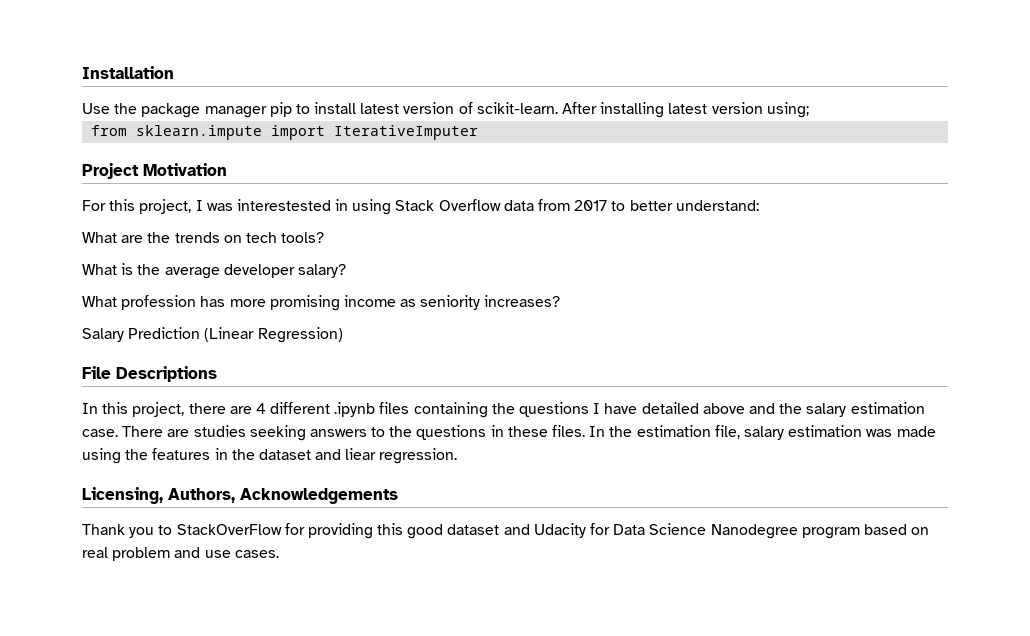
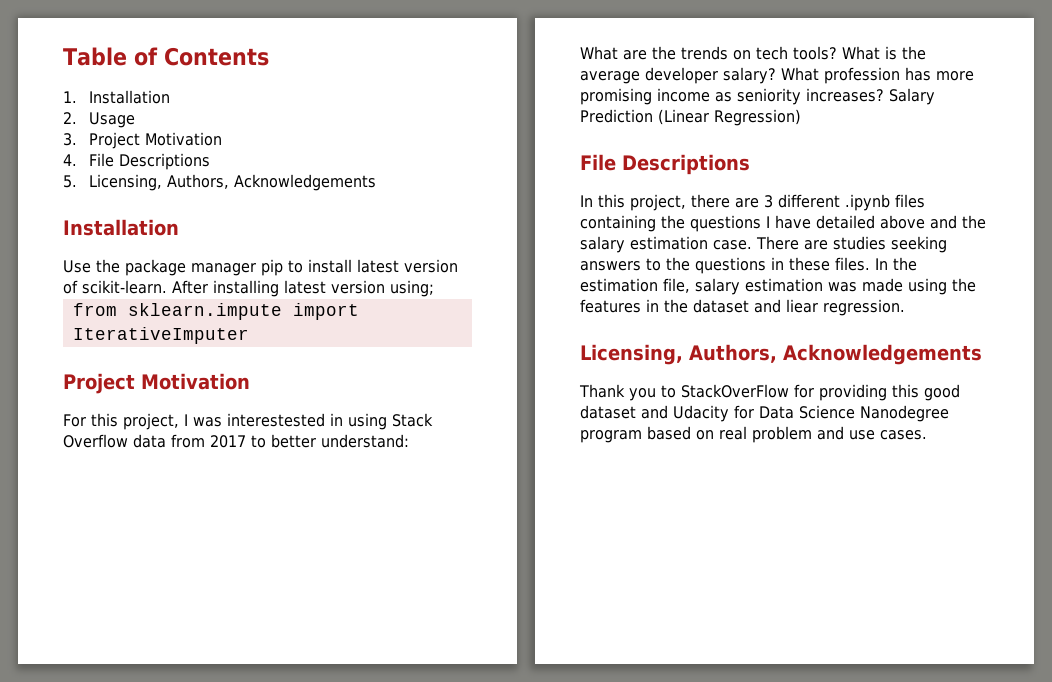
(82, 72) none -> [63,47,269,66] [63,90,171,104] [63,112,136,128] [63,132,223,149] [63,153,211,170] [63,174,377,191] Table of Contents // 1. Installation // 2. Usage // 3. Project Motivation // 4. File Descriptions // 5. Licensing, Authors, Acknowledgements //
(325, 237) // -> (837, 53) none
(346, 271) // -> (776, 75) none
(561, 301) // -> (884, 95) none
[255,403,266,414] 4 -> [764,195,773,208] 3

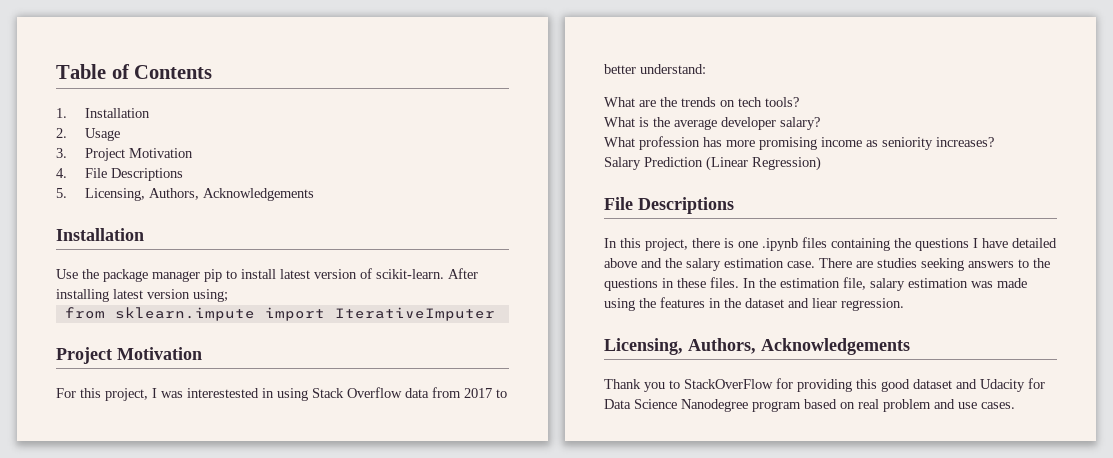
(837, 53) none -> (799, 102) //
(776, 75) none -> (820, 123) //
(884, 95) none -> (994, 142) //
[735,194,840,208] are 3 different -> [724,238,758,248] is one

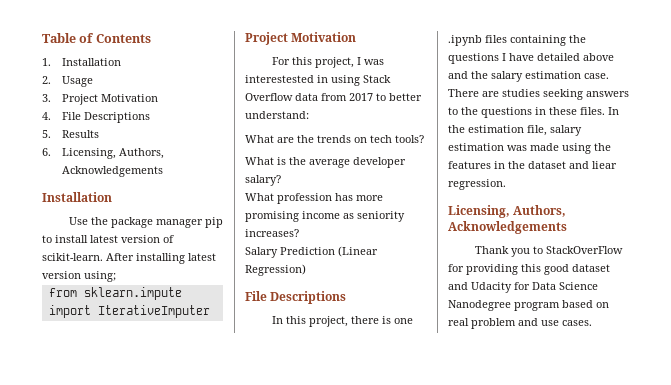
(67, 193) none -> [61,130,99,138] [42,148,51,156] Results // 6.

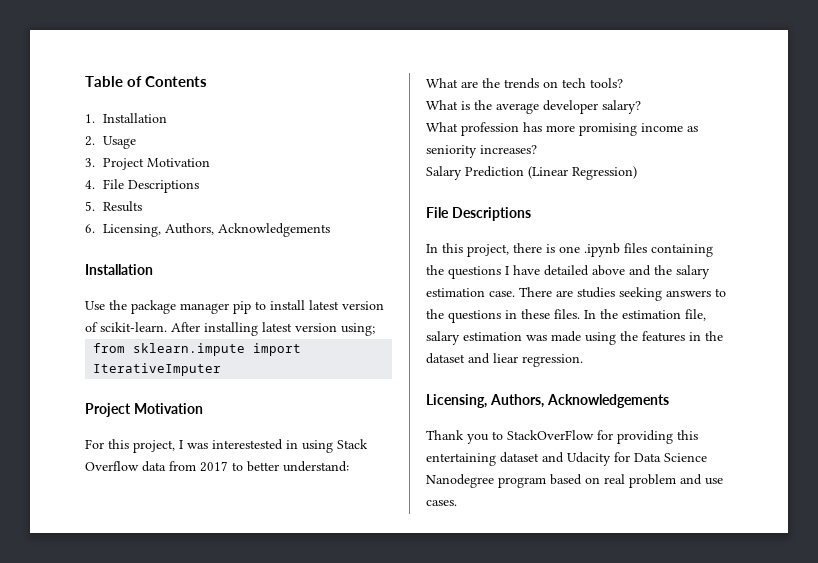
[544,264,569,275] good -> [426,453,496,466] entertaining

